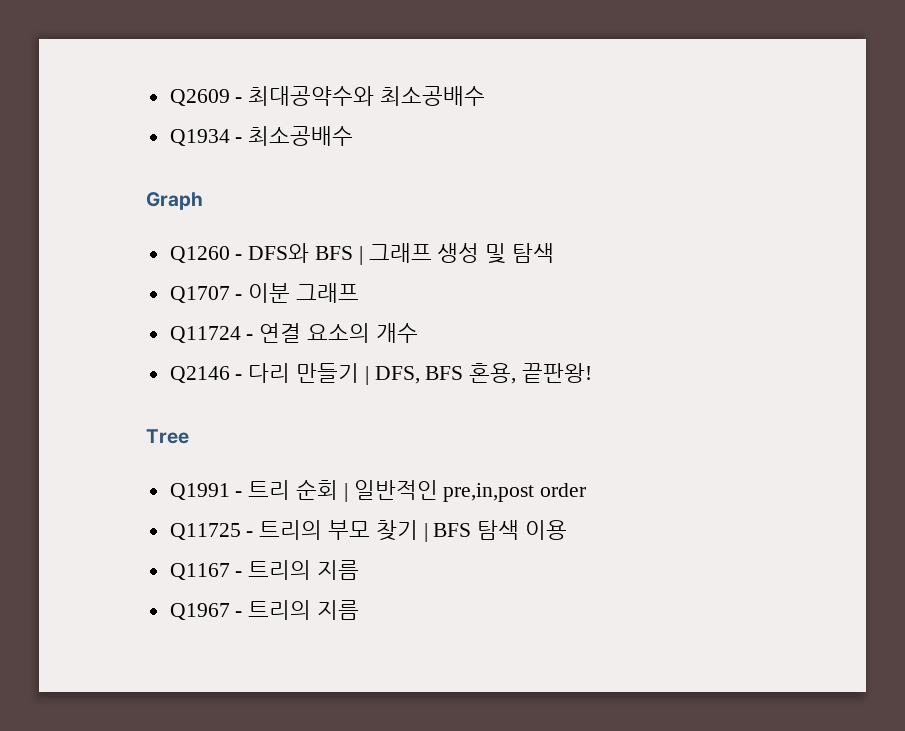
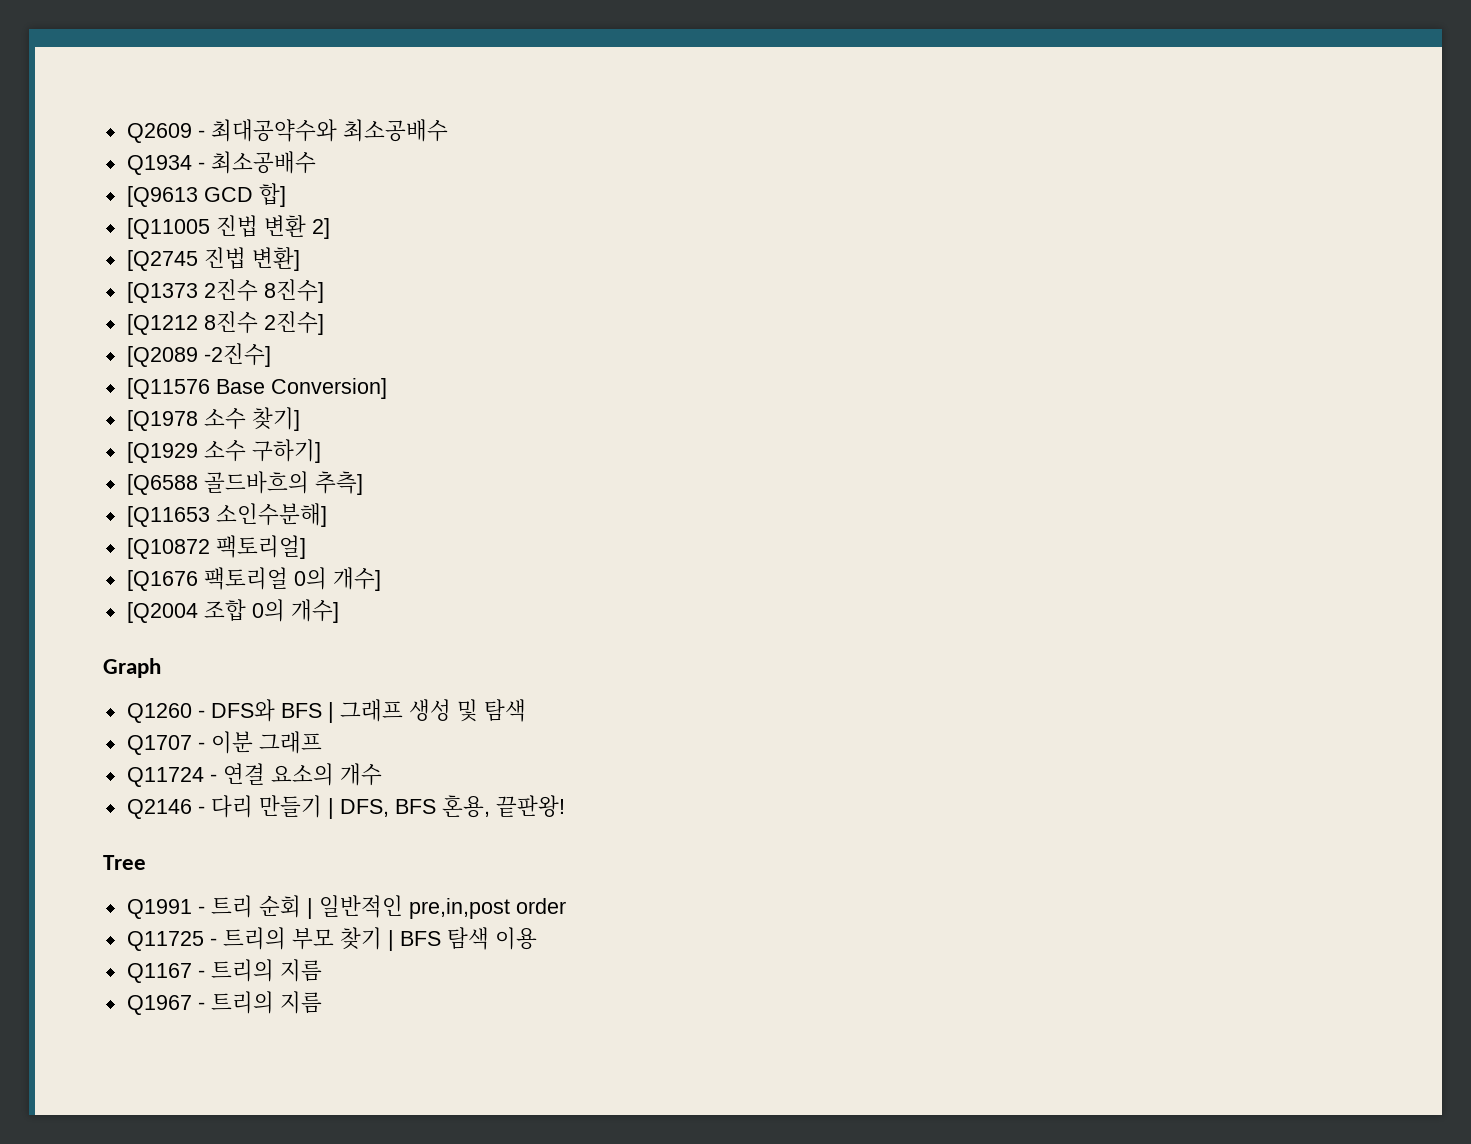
(354, 136) none -> [126,183,286,207] [126,215,330,239] [126,247,300,271] [126,279,324,303] [126,311,324,335] [126,343,271,367] [126,378,387,399] [126,407,300,431] [126,439,321,463] [126,471,363,495] [126,503,327,527] [126,535,306,559] [126,567,381,591] [126,599,339,623] // [Q9613 GCD 합] // [Q11005 진법 변환 2] // [Q2745 진법 변환] // [Q1373 2진수 8진수] // [Q1212 8진수 2진수] // [Q2089 -2진수] // [Q11576 Base Conversion] // [Q1978 소수 찾기] // [Q1929 소수 구하기] // [Q6588 골드바흐의 추측] // [Q11653 소인수분해] // [Q10872 팩토리얼] // [Q1676 팩토리얼 0의 개수] // [Q2004 조합 0의 개수]

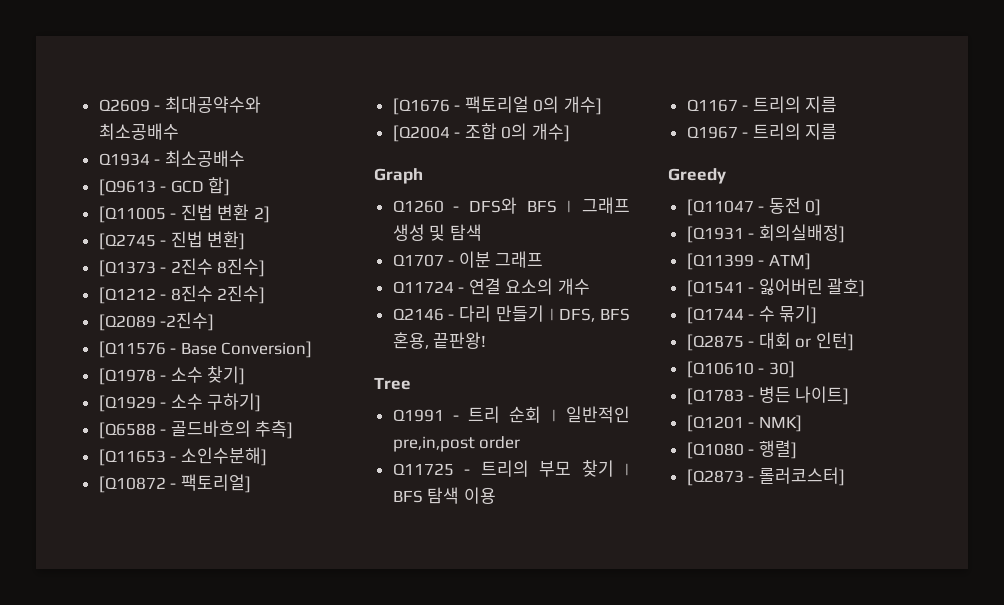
(198, 196) none -> [160,186,167,192] -
(210, 228) none -> [170,213,177,219] -
(198, 260) none -> [160,240,167,246] -
(198, 292) none -> [160,267,167,273] -
(198, 324) none -> [160,294,167,300] -
(210, 388) none -> [170,348,177,354] -
(198, 420) none -> [160,375,167,381] -
(198, 452) none -> [160,402,167,408] -
(198, 484) none -> [160,429,167,435] -
(210, 516) none -> [170,456,177,462] -
(210, 548) none -> [170,483,177,489] -
(198, 580) none -> [454,105,461,111] -
(198, 612) none -> [454,132,461,138] -
(322, 1002) none -> [668,168,726,184] [686,197,822,216] [686,224,845,243] [686,253,811,270] [686,278,866,297] [686,305,818,324] [686,332,855,351] [686,361,795,378] [686,386,850,405] [686,415,802,432] [686,440,797,459] [686,467,845,486] // Greedy // [Q11047 - 동전 0] // [Q1931 - 회의실배정] // [Q11399 - ATM] // [Q1541 - 잃어버린 괄호] // [Q1744 - 수 묶기] // [Q2875 - 대회 or 인턴] // [Q10610 - 30] // [Q1783 - 병든 나이트] // [Q1201 - NMK] // [Q1080 - 행렬] // [Q2873 - 롤러코스터]

